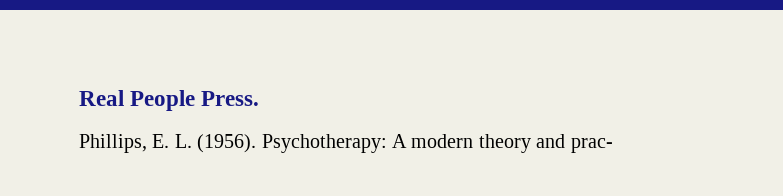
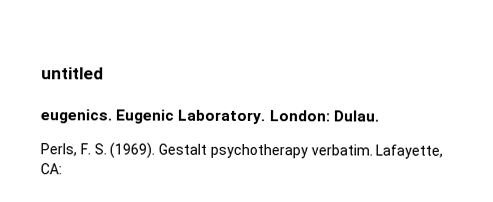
[79,90,260,111] [79,134,613,153] Real People Press. // Phillips, E. L. (1956). Psychotherapy: A modern theory and prac- -> [41,67,104,80] [40,109,379,125] [40,142,444,159] [40,163,62,175] untitled // eugenics. Eugenic Laboratory. London: Dulau. // Perls, F. S. (1969). Gestalt psychotherapy verbatim. Lafayette, CA:

